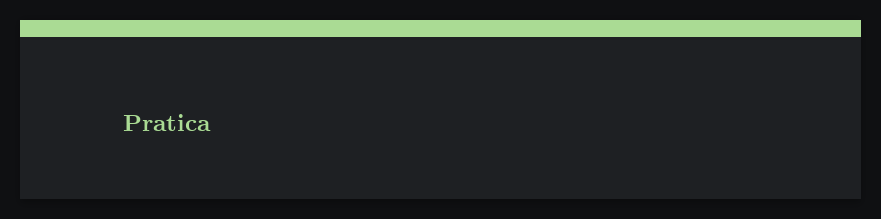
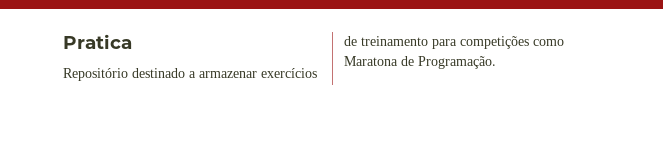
(211, 122) none -> [63,68,317,81] [344,36,564,49] [344,56,496,69] // Repositório destinado a armazenar exercícios de treinamento para competições como Maratona de Programação.

